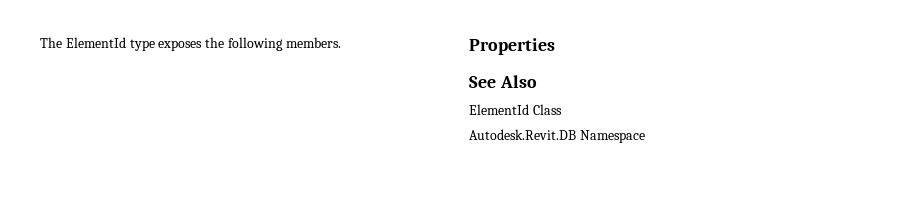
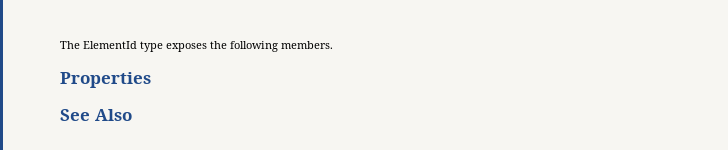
[469,104,562,115] [469,129,645,143] // ElementId Class // Autodesk.Revit.DB Namespace -> (132, 115) none

